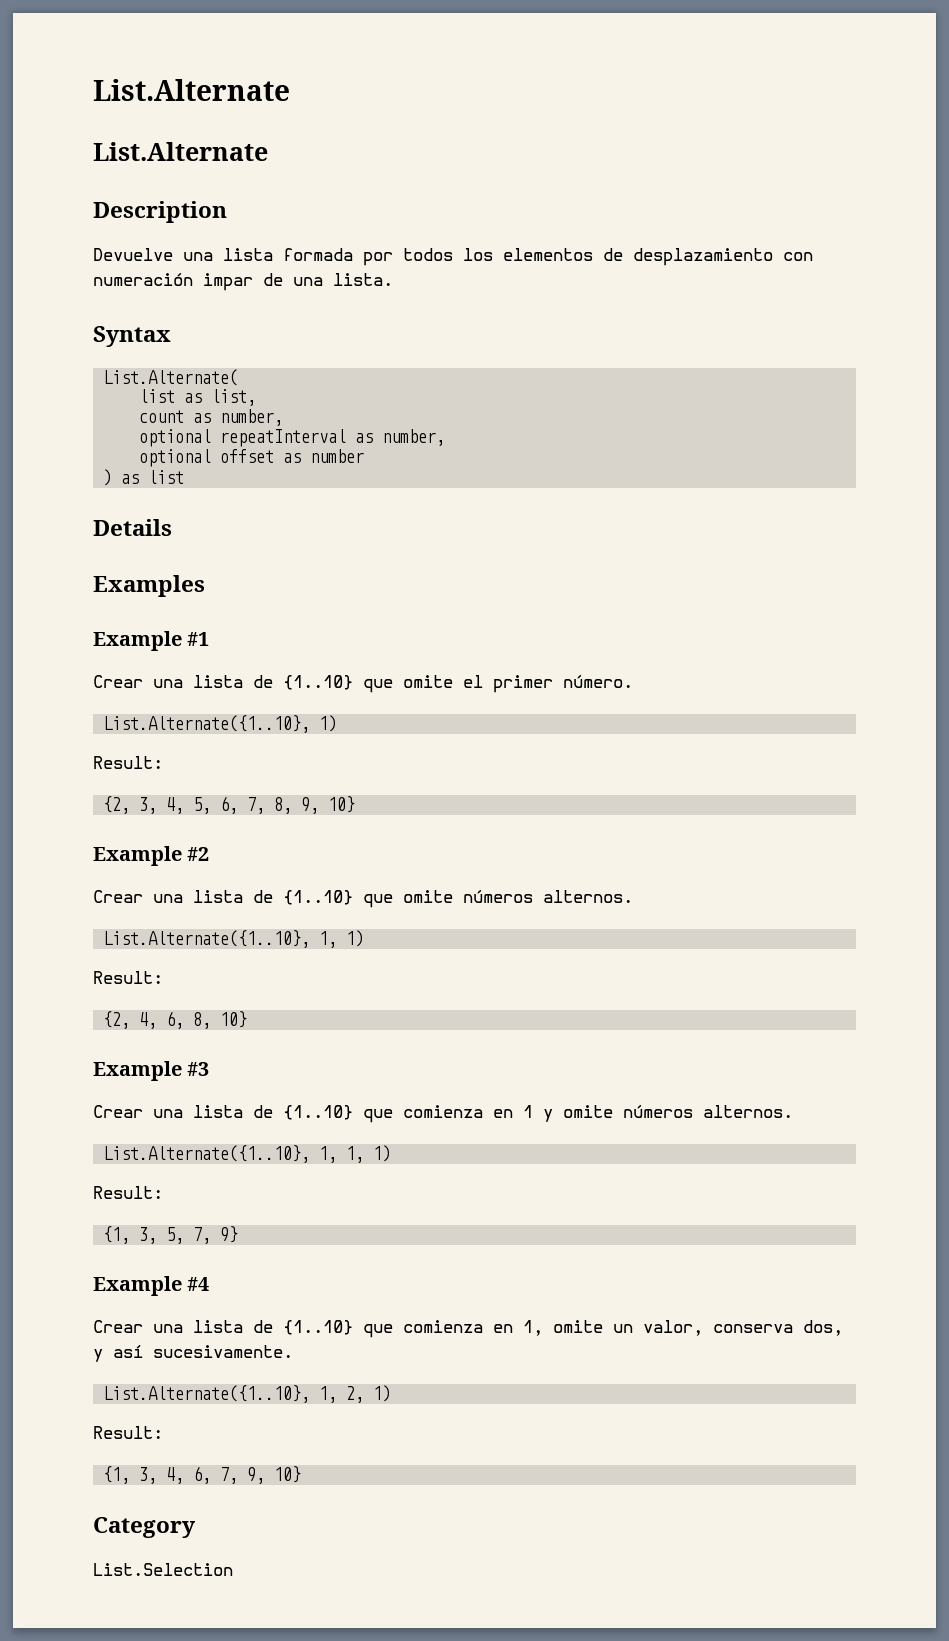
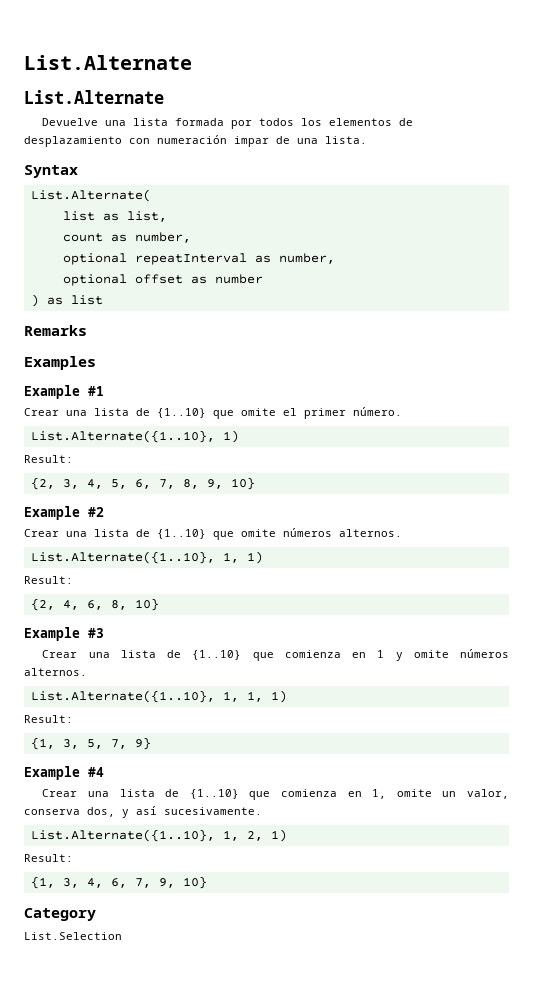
[93,201,227,223] // Description -> (164, 97) none
[93,519,172,536] Details -> [24,325,87,336] Remarks

